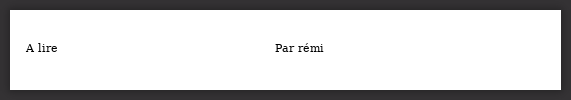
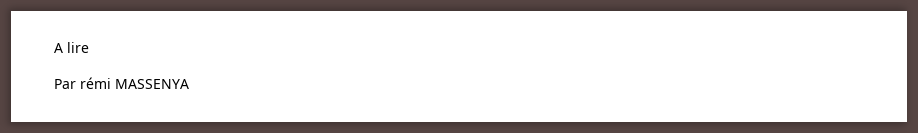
(324, 47) none -> [115,79,189,89] MASSENYA

